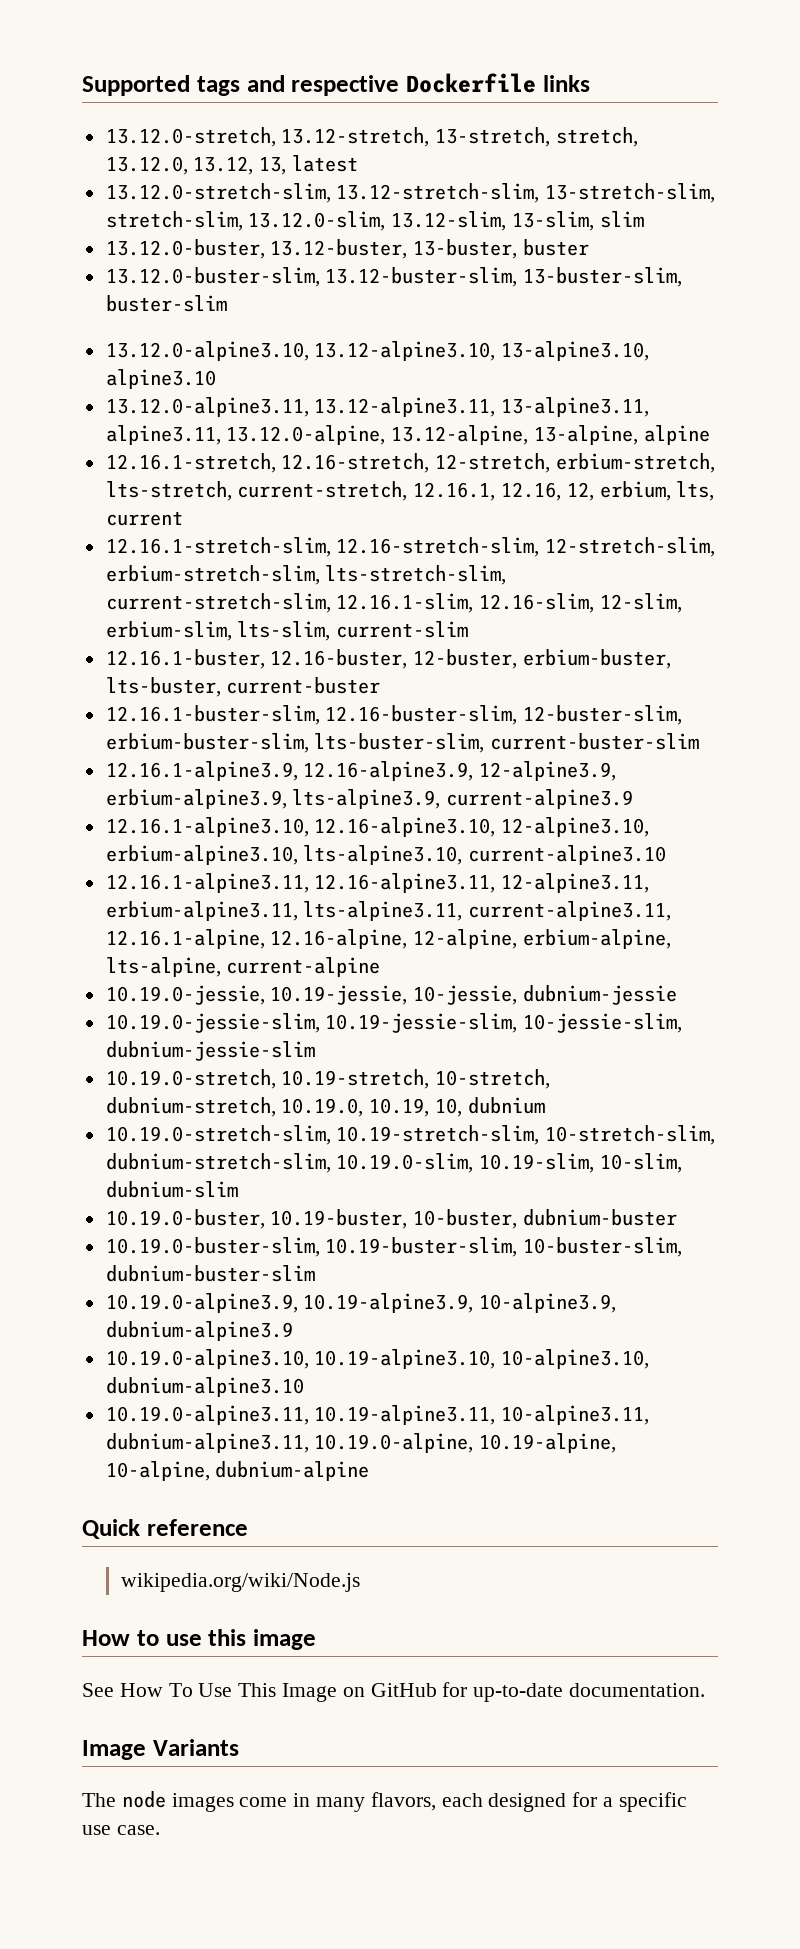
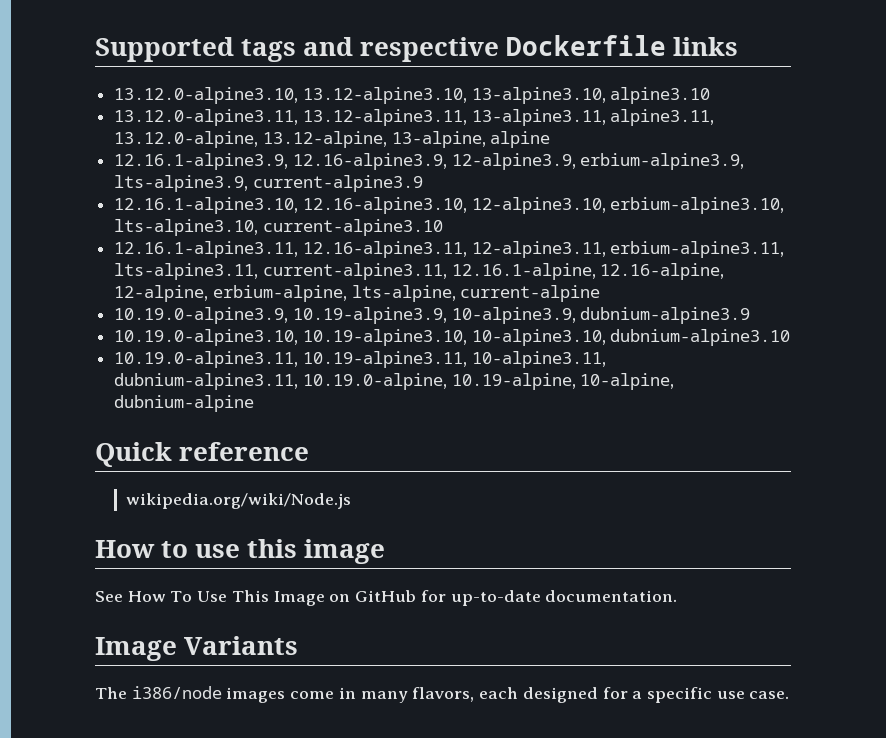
[105,127,639,147] [105,155,359,175] [105,183,716,203] [105,211,644,231] [105,239,590,259] [105,267,683,287] [105,295,227,312] // 13.12.0-stretch, 13.12-stretch, 13-stretch, stretch, 13.12.0, 13.12, 13, latest // 13.12.0-stretch-slim, 13.12-stretch-slim, 13-stretch-slim, stretch-slim, 13.12.0-slim, 13.12-slim, 13-slim, slim // 13.12.0-buster, 13.12-buster, 13-buster, buster // 13.12.0-buster-slim, 13.12-buster-slim, 13-buster-slim, buster-slim -> (739, 46) none
[105,453,716,473] [105,481,715,501] [105,511,183,526] [105,537,716,557] [105,565,507,585] [105,593,683,613] [105,621,469,641] [105,649,672,669] [105,677,381,697] [105,705,683,725] [105,733,700,753] // 12.16.1-stretch, 12.16-stretch, 12-stretch, erbium-stretch, lts-stretch, current-stretch, 12.16.1, 12.16, 12, erbium, lts, current // 12.16.1-stretch-slim, 12.16-stretch-slim, 12-stretch-slim, erbium-stretch-slim, lts-stretch-slim, current-stretch-slim, 12.16.1-slim, 12.16-slim, 12-slim, erbium-slim, lts-slim, current-slim // 12.16.1-buster, 12.16-buster, 12-buster, erbium-buster, lts-buster, current-buster // 12.16.1-buster-slim, 12.16-buster-slim, 12-buster-slim, erbium-buster-slim, lts-buster-slim, current-buster-slim -> (551, 139) none
[105,985,678,1005] [105,1013,683,1033] [105,1041,315,1061] [105,1069,551,1089] [105,1097,545,1117] [105,1125,716,1145] [105,1153,683,1173] [105,1181,238,1198] [105,1209,678,1229] [105,1237,683,1257] [105,1265,315,1282] // 10.19.0-jessie, 10.19-jessie, 10-jessie, dubnium-jessie // 10.19.0-jessie-slim, 10.19-jessie-slim, 10-jessie-slim, dubnium-jessie-slim // 10.19.0-stretch, 10.19-stretch, 10-stretch, dubnium-stretch, 10.19.0, 10.19, 10, dubnium // 10.19.0-stretch-slim, 10.19-stretch-slim, 10-stretch-slim, dubnium-stretch-slim, 10.19.0-slim, 10.19-slim, 10-slim, dubnium-slim // 10.19.0-buster, 10.19-buster, 10-buster, dubnium-buster // 10.19.0-buster-slim, 10.19-buster-slim, 10-buster-slim, dubnium-buster-slim -> (601, 293) none
[121,1791,166,1808] node -> [131,686,222,699] i386/node

